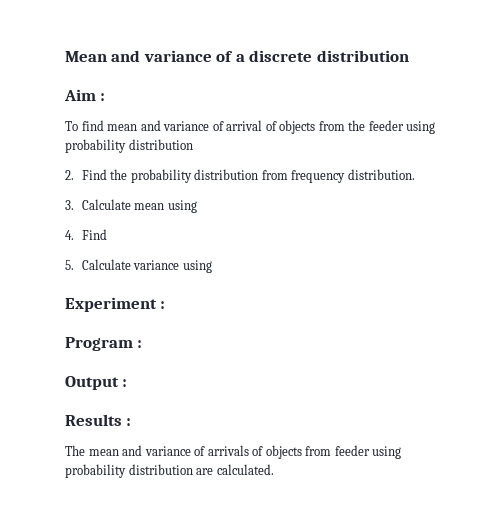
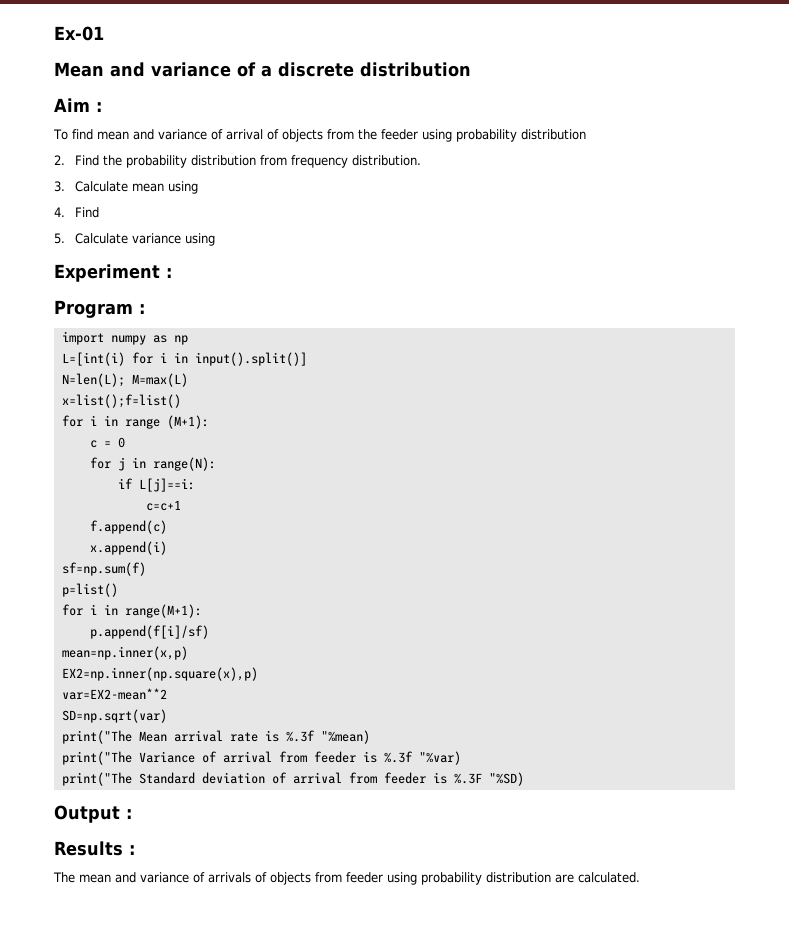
(65, 56) none -> [54,26,104,41] Ex-01 //
(143, 344) none -> [61,331,188,345] [61,352,307,366] [61,373,188,387] [61,394,181,408] [61,415,209,429] [89,437,125,448] [89,457,216,471] [117,478,195,492] [145,500,181,511] [89,520,167,534] [89,541,167,555] [61,562,146,576] [61,583,118,597] [61,604,202,618] [89,625,209,639] [61,646,188,660] [61,667,258,681] [61,688,167,700] [61,709,167,723] [61,730,370,744] [61,751,461,765] [61,772,524,786] // import numpy as np // L=[int(i) for i in input().split()] // N=len(L); M=max(L) // x=list();f=list() // for i in range (M+1): // c = 0 // for j in range(N): // if L[j]==i: // c=c+1 // f.append(c) // x.append(i) // sf=np.sum(f) // p=list() // for i in range(M+1): // p.append(f[i]/sf) // mean=np.inner(x,p) // EX2=np.inner(np.square(x),p) // var=EX2-mean**2 // SD=np.sqrt(var) // print("The Mean arrival rate is %.3f "%mean) // print("The Variance of arrival from feeder is %.3f "%var) // print("The Standard deviation of arrival from feeder is %.3F "%SD)

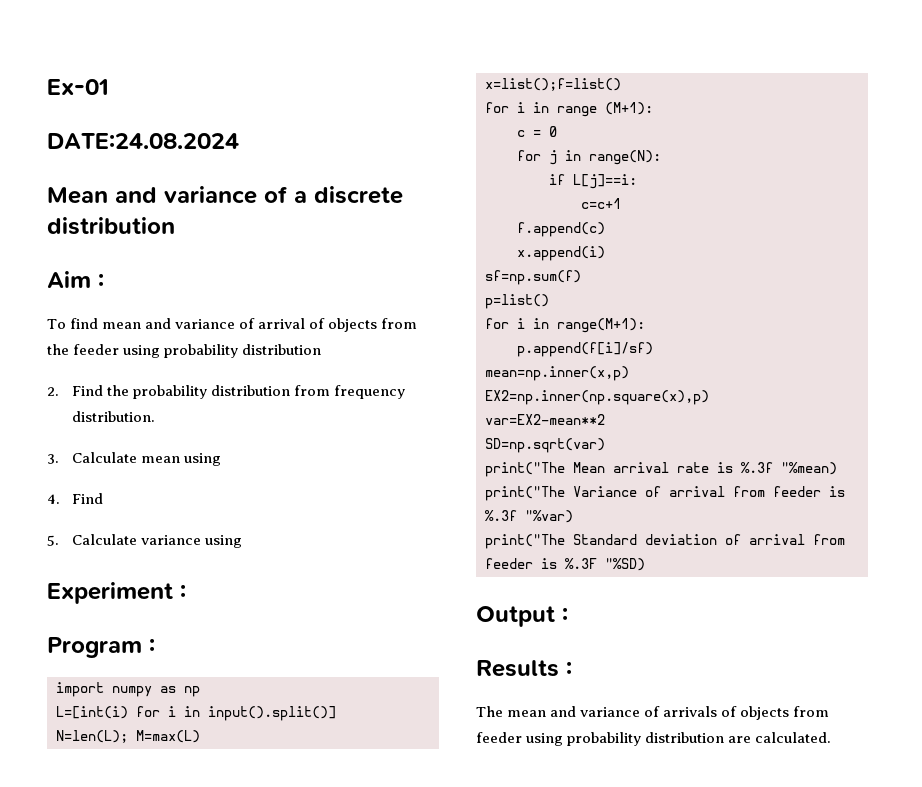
(104, 33) none -> [47,133,239,149] // DATE:24.08.2024

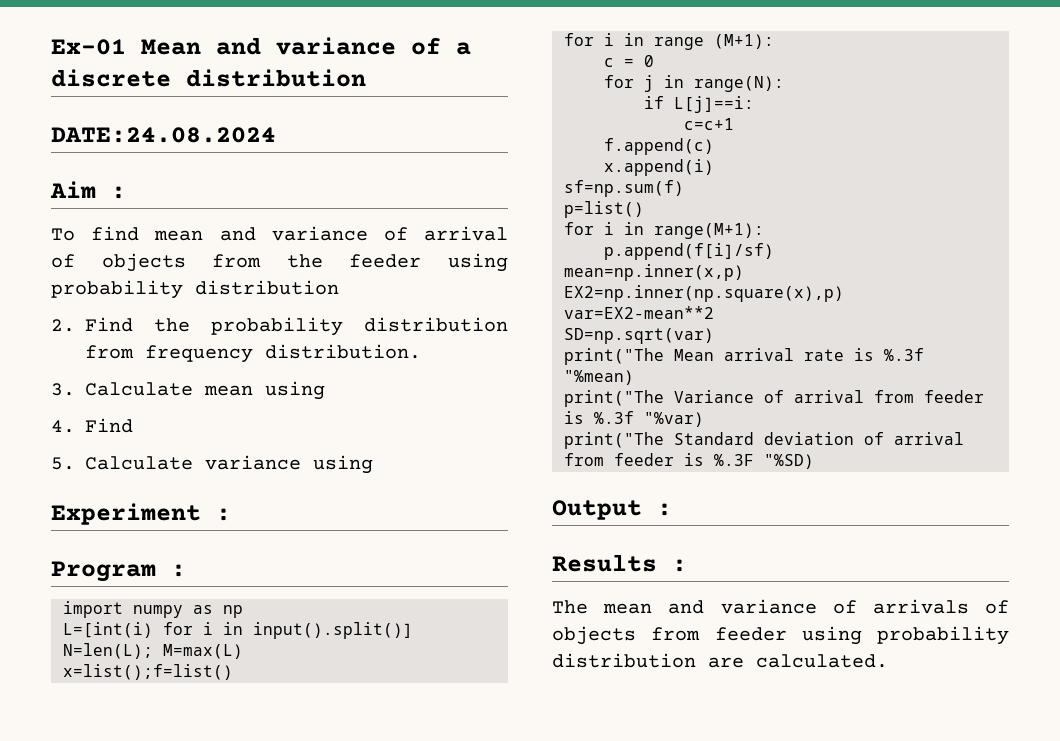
[47,133,239,149] // DATE:24.08.2024 // -> (126, 47) none
(175, 226) none -> [51,127,276,143] // DATE:24.08.2024

